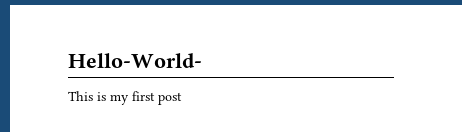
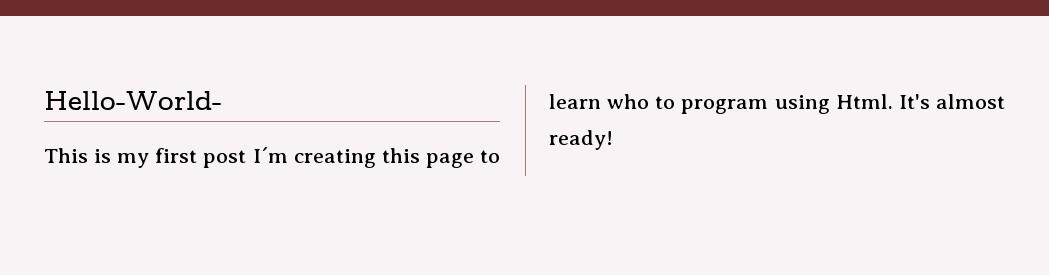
(182, 98) none -> [252,147,500,168] [549,94,1005,114] [549,130,613,150] I´m creating this page to learn who to program using Html. It's almost ready!

